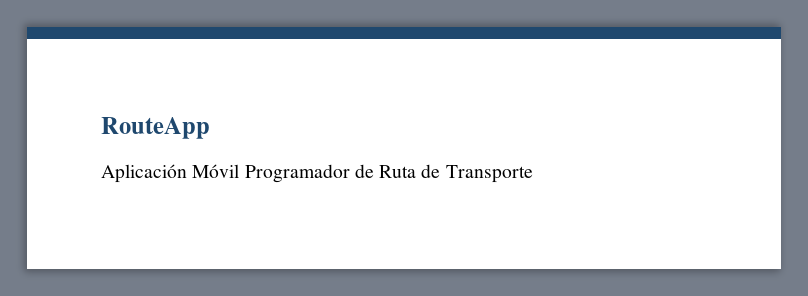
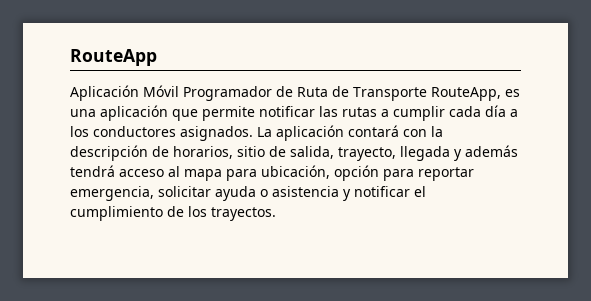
(533, 174) none -> [431,87,520,101] [70,105,518,121] [70,125,443,141] [70,145,518,161] [70,165,474,181] [70,186,426,201] [70,206,276,221] RouteApp, es una aplicación que permite notificar las rutas a cumplir cada día a los conductores asignados. La aplicación contará con la descripción de horarios, sitio de salida, trayecto, llegada y además tendrá acceso al mapa para ubicación, opción para reportar emergencia, solicitar ayuda o asistencia y notificar el cumplimiento de los trayectos.

